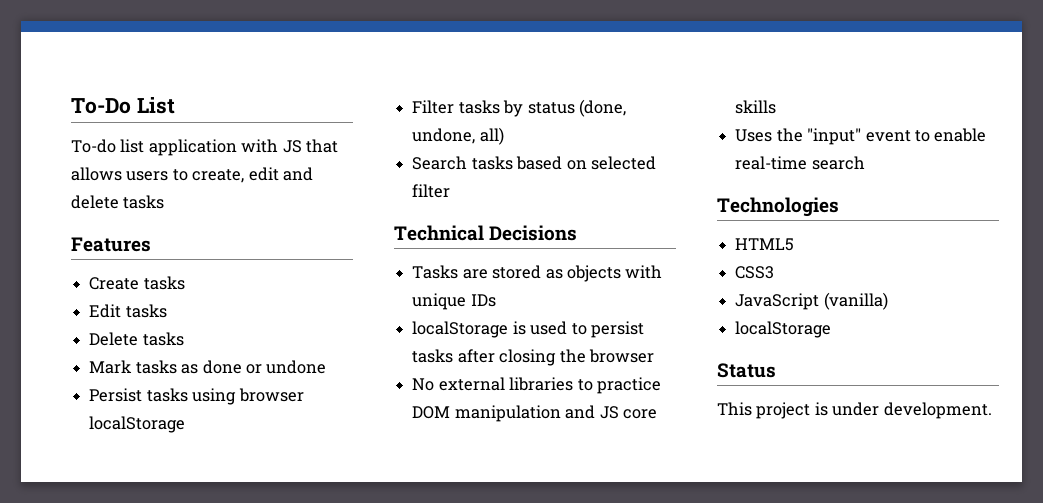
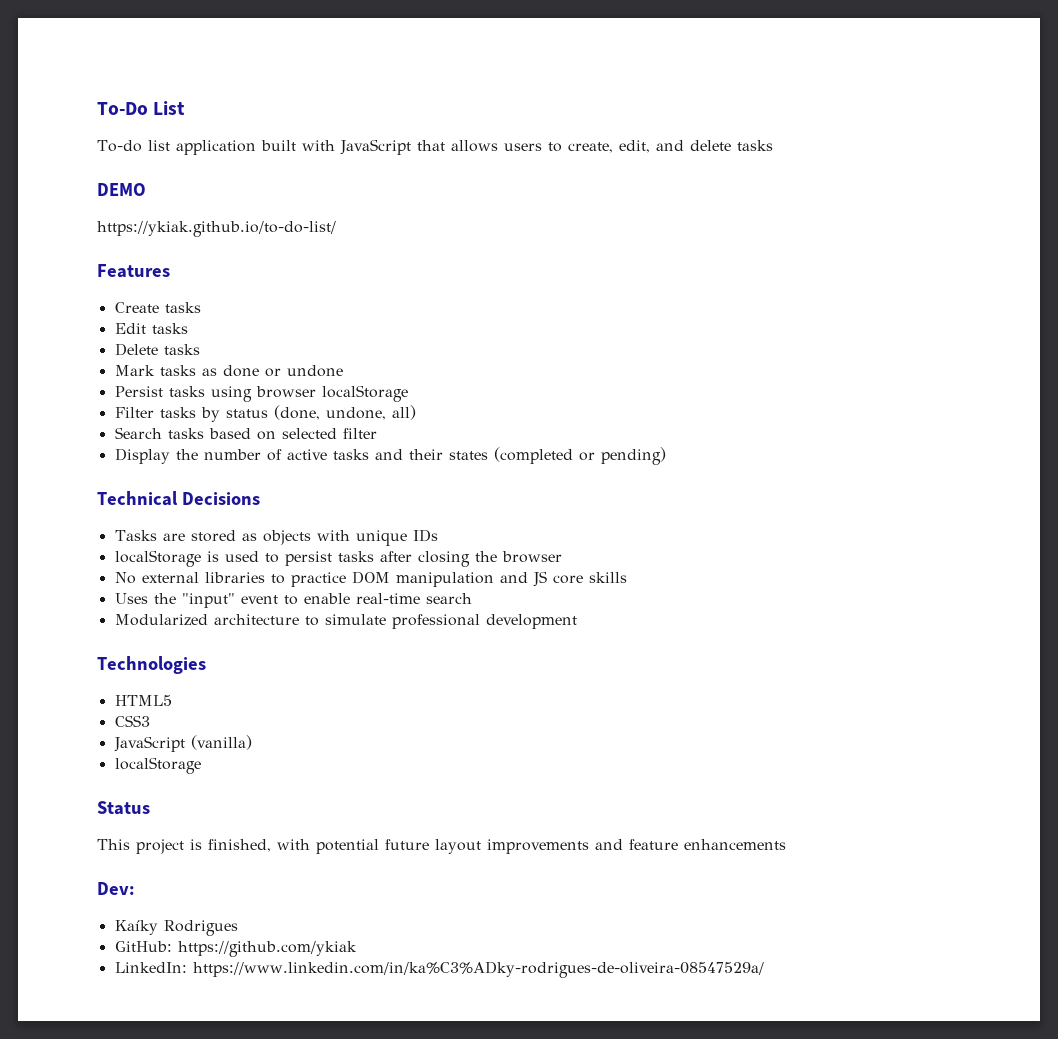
[241,139,302,153] with JS -> [260,139,411,155] built with JavaScript
[248,167,279,181] edit -> [618,140,650,153] edit,
(165, 202) none -> [97,183,146,196] [97,221,336,237] // DEMO // https://ykiak.github.io/to-do-list/
(451, 191) none -> [114,447,666,465] // Display the number of active tasks and their states (completed or pending)
(865, 163) none -> [114,614,577,629] // Modularized architecture to simulate professional development
[832,402,992,419] under development. -> [208,839,786,854] [97,882,135,895] [114,920,238,936] [114,941,357,957] [114,961,764,978] finished, with potential future layout improvements and feature enhancements // Dev: // Kaíky Rodrigues // GitHub: https://github.com/ykiak // LinkedIn: https://www.linkedin.com/in/ka%C3%ADky-rodrigues-de-oliveira-08547529a/

